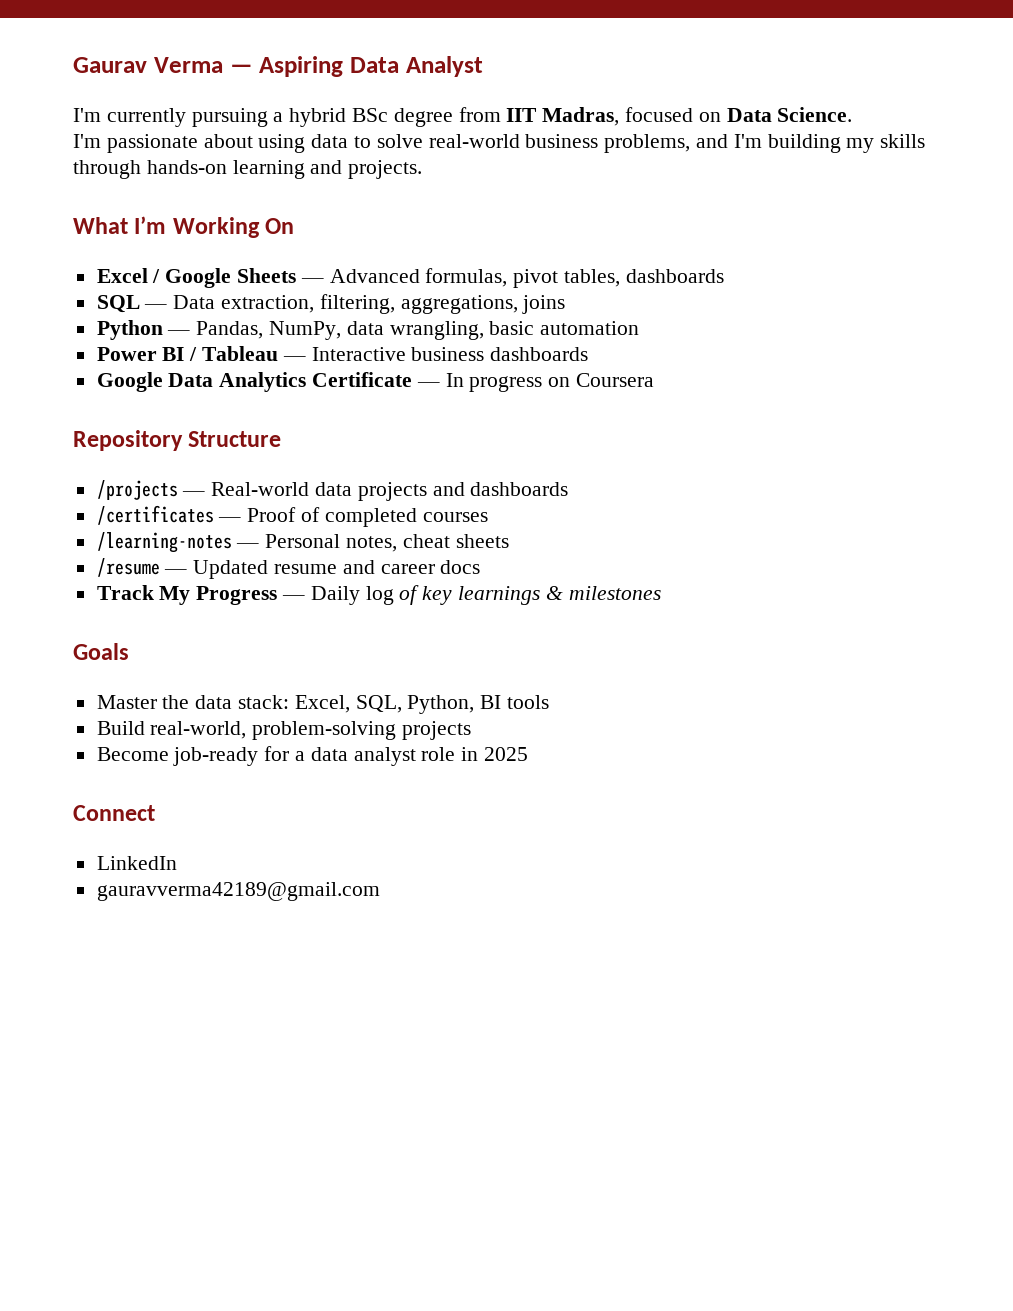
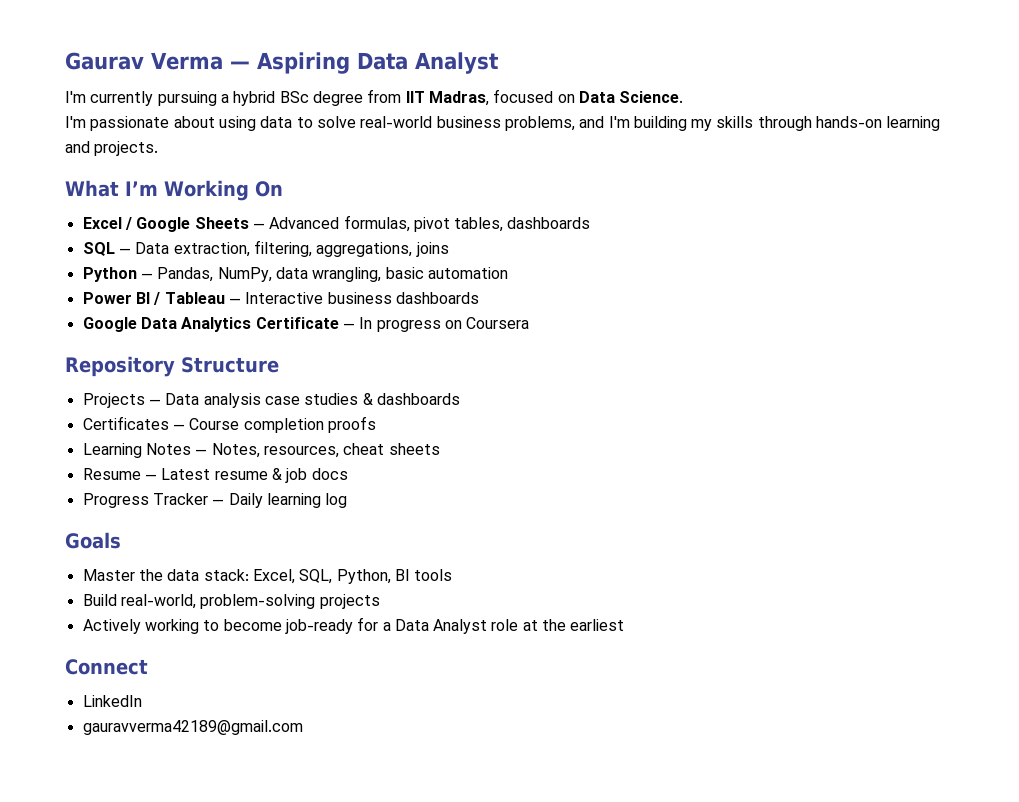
[96,480,569,501] [96,505,488,527] [96,532,509,553] [96,558,481,579] [96,585,278,605] /projects — Real-world data projects and dashboards // /certificates — Proof of completed courses // /learning-notes — Personal notes, cheat sheets // /resume — Updated resume and career docs // Track My Progress -> [82,393,460,408] [82,416,376,433] [82,443,440,458] [82,468,348,483] [82,493,208,508] Projects — Data analysis case studies & dashboards // Certificates — Course completion proofs // Learning Notes — Notes, resources, cheat sheets // Resume — Latest resume & job docs // Progress Tracker
(360, 595) none -> [266,493,321,508] learning
[399,585,661,605] of key learnings & milestones -> (348, 500) none
[96,746,529,766] Become job-ready for a data analyst role in 2025 -> [82,617,625,634] Actively working to become job-ready for a Data Analyst role at the earliest

